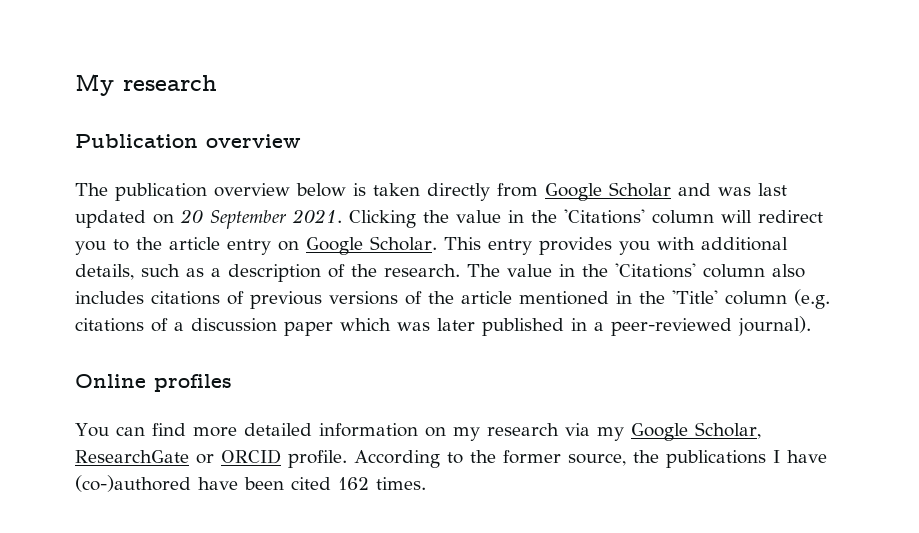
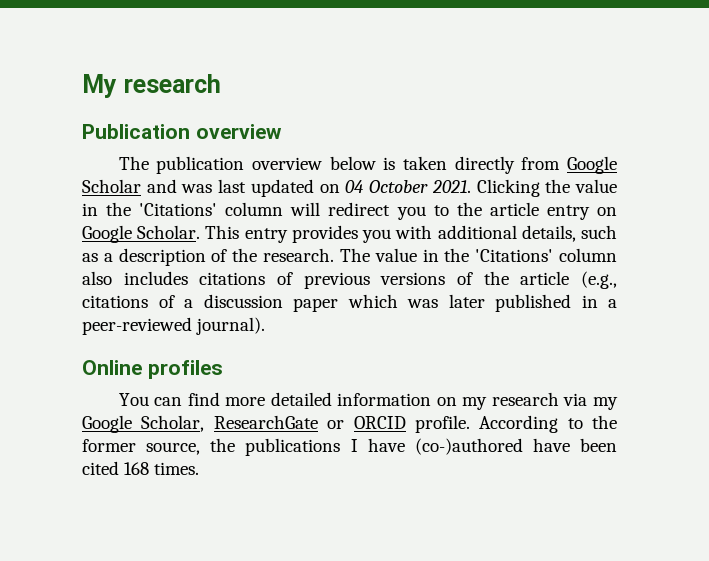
[180,209,287,229] 20 September -> [345,180,429,193] 04 October
[519,289,830,309] mentioned in the 'Title' column (e.g. -> [581,271,617,289] (e.g.,
[338,477,369,490] 162 -> [124,462,150,475] 168

